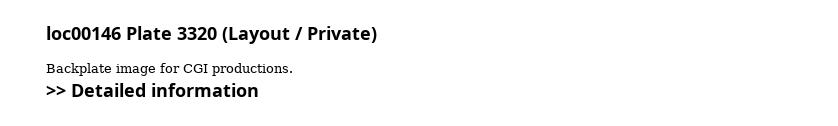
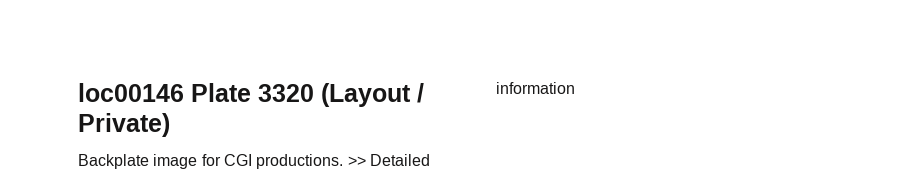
(293, 69) // -> (344, 161) none

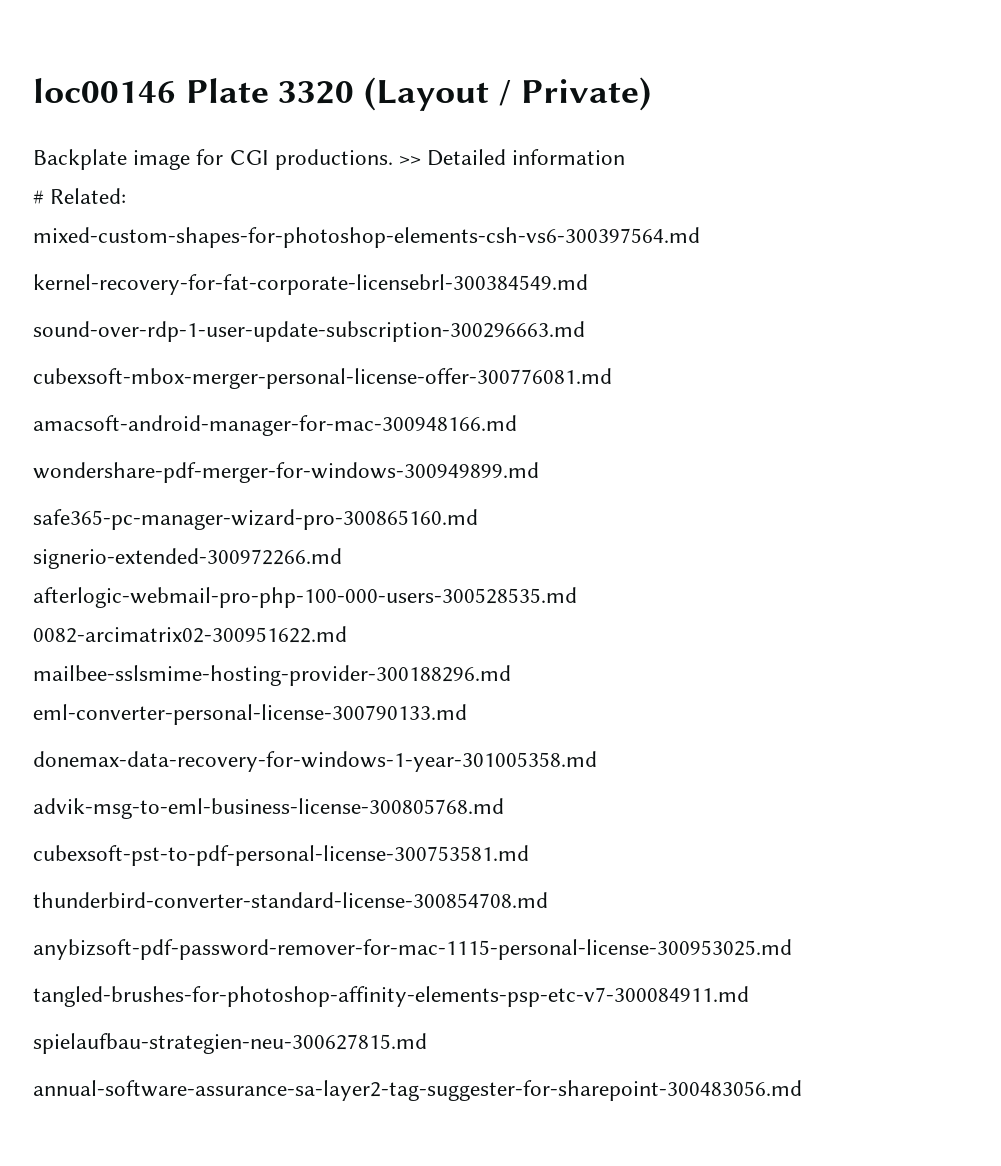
(575, 88) none -> [33,188,127,204] [33,227,700,248] [33,274,588,295] [33,321,585,342] [33,368,612,389] [33,415,517,436] [33,462,539,483] [33,509,478,530] [33,548,342,569] [33,587,577,608] [33,626,347,643] [33,665,511,686] [33,704,467,725] [33,751,597,772] [33,798,504,819] [33,845,529,866] [33,892,548,908] [33,939,792,960] [33,986,749,1007] [33,1033,427,1054] [33,1080,802,1101] // # Related: // mixed-custom-shapes-for-photoshop-elements-csh-vs6-300397564.md // kernel-recovery-for-fat-corporate-licensebrl-300384549.md // sound-over-rdp-1-user-update-subscription-300296663.md // cubexsoft-mbox-merger-personal-license-offer-300776081.md // amacsoft-android-manager-for-mac-300948166.md // wondershare-pdf-merger-for-windows-300949899.md // safe365-pc-manager-wizard-pro-300865160.md // signerio-extended-300972266.md // afterlogic-webmail-pro-php-100-000-users-300528535.md // 0082-arcimatrix02-300951622.md // mailbee-sslsmime-hosting-provider-300188296.md // eml-converter-personal-license-300790133.md // donemax-data-recovery-for-windows-1-year-301005358.md // advik-msg-to-eml-business-license-300805768.md // cubexsoft-pst-to-pdf-personal-license-300753581.md // thunderbird-converter-standard-license-300854708.md // anybizsoft-pdf-password-remover-for-mac-1115-personal-license-300953025.md // tangled-brushes-for-photoshop-affinity-elements-psp-etc-v7-300084911.md // spielaufbau-strategien-neu-300627815.md // annual-software-assurance-sa-layer2-tag-suggester-for-sharepoint-300483056.md

